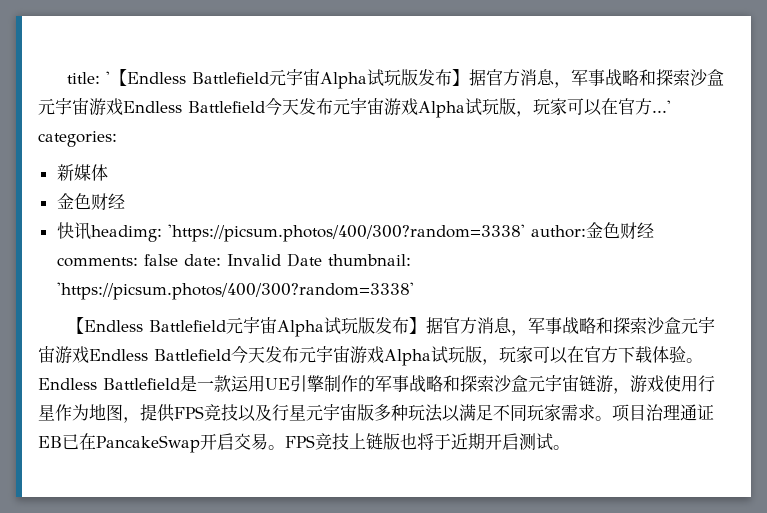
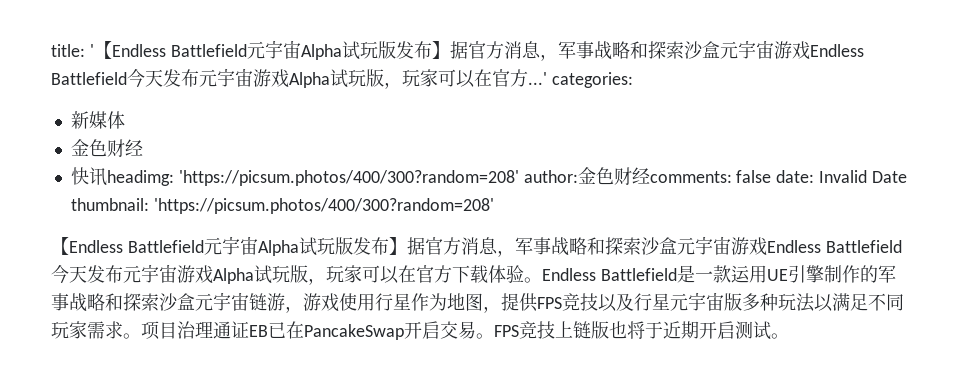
[167,224,525,242] 'https://picsum.photos/400/300?random=3338' -> [178,170,519,186] 'https://picsum.photos/400/300?random=208'
[56,282,414,300] 'https://picsum.photos/400/300?random=3338' -> [153,198,494,214] 'https://picsum.photos/400/300?random=208'

